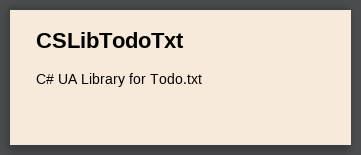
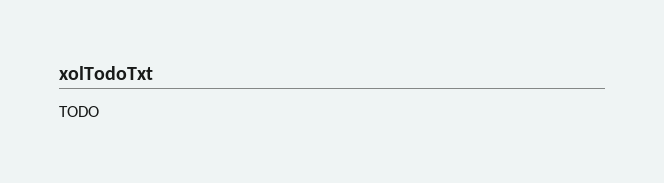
[36,32,184,48] [36,73,202,87] CSLibTodoTxt // C# UA Library for Todo.txt -> [59,66,153,80] [59,106,99,117] xolTodoTxt // TODO

